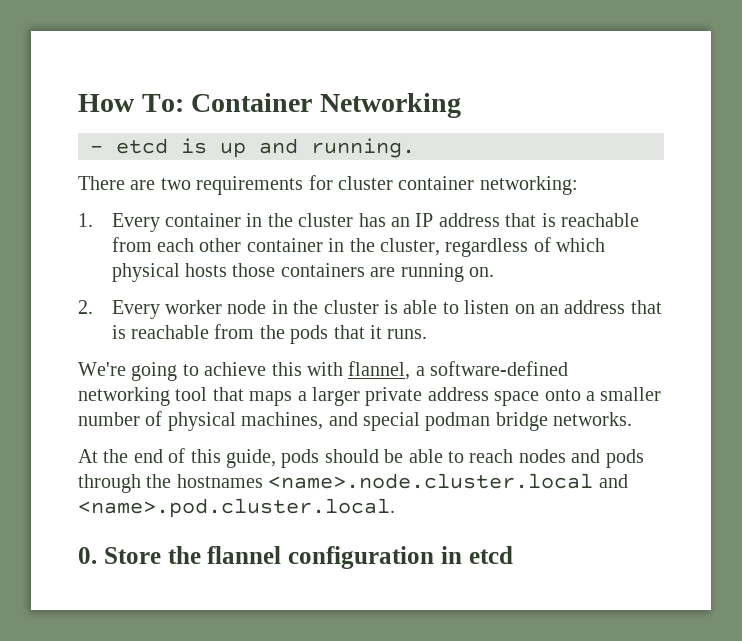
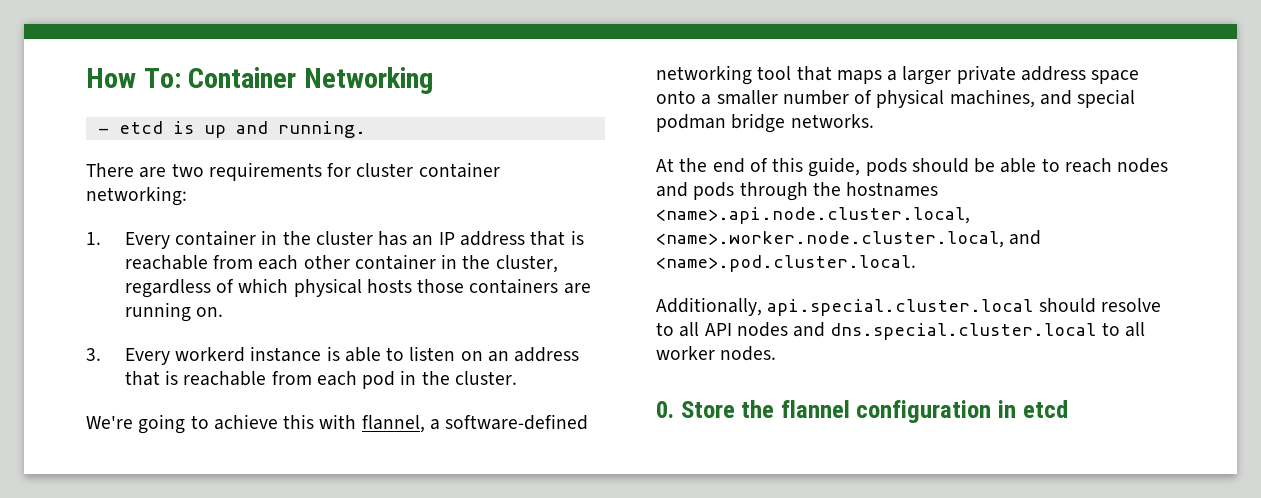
[78,300,379,319] 2. Every worker node in the cluster -> [86,346,322,365] 3. Every workerd instance
[259,325,428,344] the pods that it runs. -> [316,370,517,389] each pod in the cluster.
[268,473,594,489] <name>.node.cluster.local -> [656,207,970,224] [656,231,1004,248] <name>.api.node.cluster.local, <name>.worker.node.cluster.local,
(395, 508) none -> [656,297,1161,316] [656,322,1145,340] [656,346,777,361] // Additionally, api.special.cluster.local should resolve to all API nodes and dns.special.cluster.local to all worker nodes.

